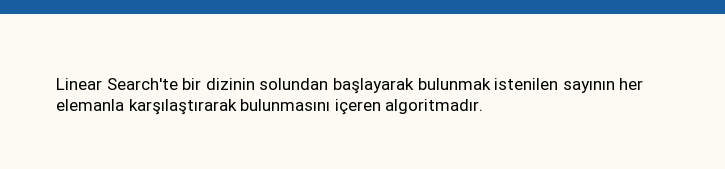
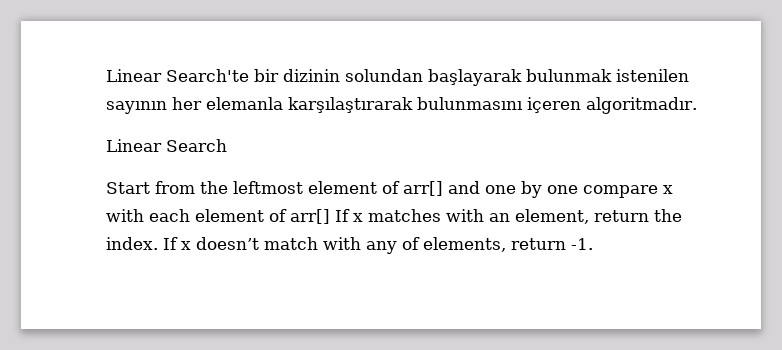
(484, 106) none -> [106,139,227,152] [106,181,673,198] [106,209,682,224] [106,237,593,254] // Linear Search // Start from the leftmost element of arr[] and one by one compare x with each element of arr[] If x matches with an element, return the index. If x doesn’t match with any of elements, return -1.

